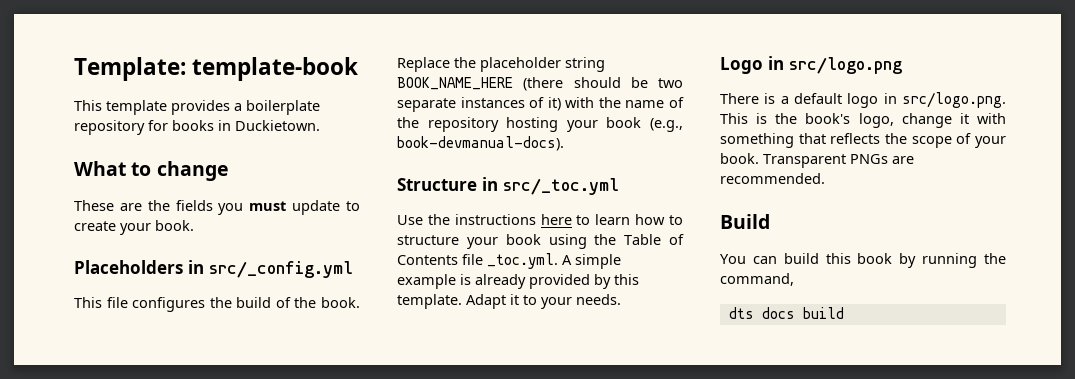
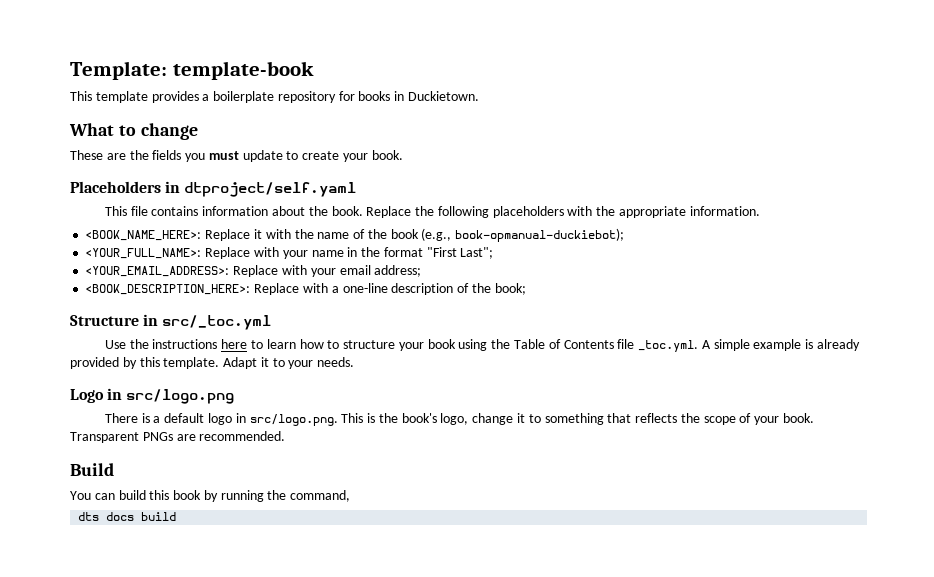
[208,261,354,278] src/_config.yml -> [184,182,357,197] dtproject/self.yaml
[132,297,361,312] [397,57,605,72] [397,77,683,91] [397,97,561,112] configures the build of the book. Replace the placeholder string BOOK_NAME_HERE (there should be two separate instances of it) -> [151,206,760,218] [85,229,262,241] contains information about the book. Replace the following placeholders with the appropriate information. // <BOOK_NAME_HERE>: Replace it
[427,117,683,132] [397,136,564,151] repository hosting your book (e.g., book-devmanual-docs). -> [390,228,625,242] [85,247,494,259] [85,265,422,277] [85,283,526,295] book (e.g., book-opmanual-duckiebot); // <YOUR_FULL_NAME>: Replace with your name in the format "First Last"; // <YOUR_EMAIL_ADDRESS>: Replace with your email address; // <BOOK_DESCRIPTION_HERE>: Replace with a one-line description of the book;
[977,113,1006,124] with -> [528,414,541,423] to

